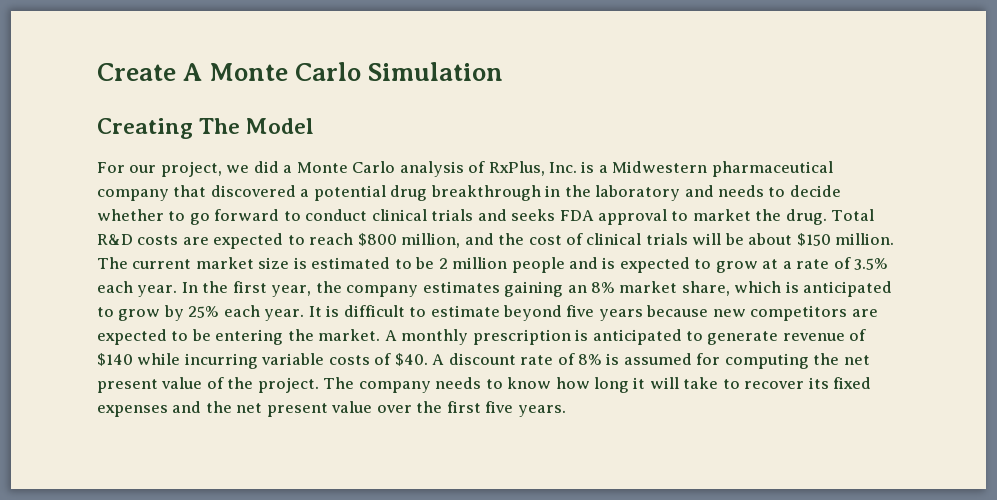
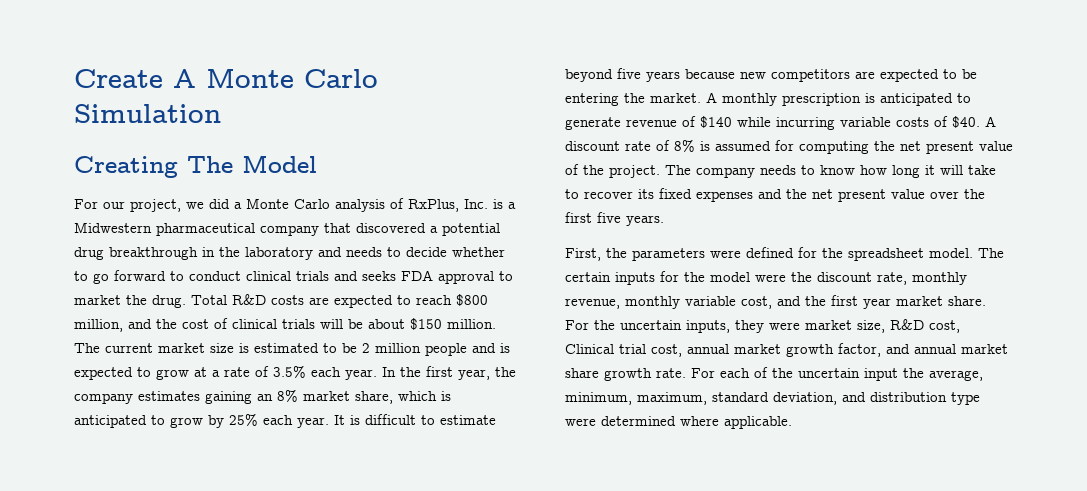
(566, 411) none -> [565,247,1004,261] [565,271,967,285] [565,295,986,309] [565,319,960,333] [565,343,1008,357] [565,367,983,381] [565,392,980,405] [565,416,792,429] // First, the parameters were defined for the spreadsheet model. The certain inputs for the model were the discount rate, monthly revenue, monthly variable cost, and the first year market share. For the uncertain inputs, they were market size, R&D cost, Clinical trial cost, annual market growth factor, and annual market share growth rate. For each of the uncertain input the average, minimum, maximum, standard deviation, and distribution type were determined where applicable.

